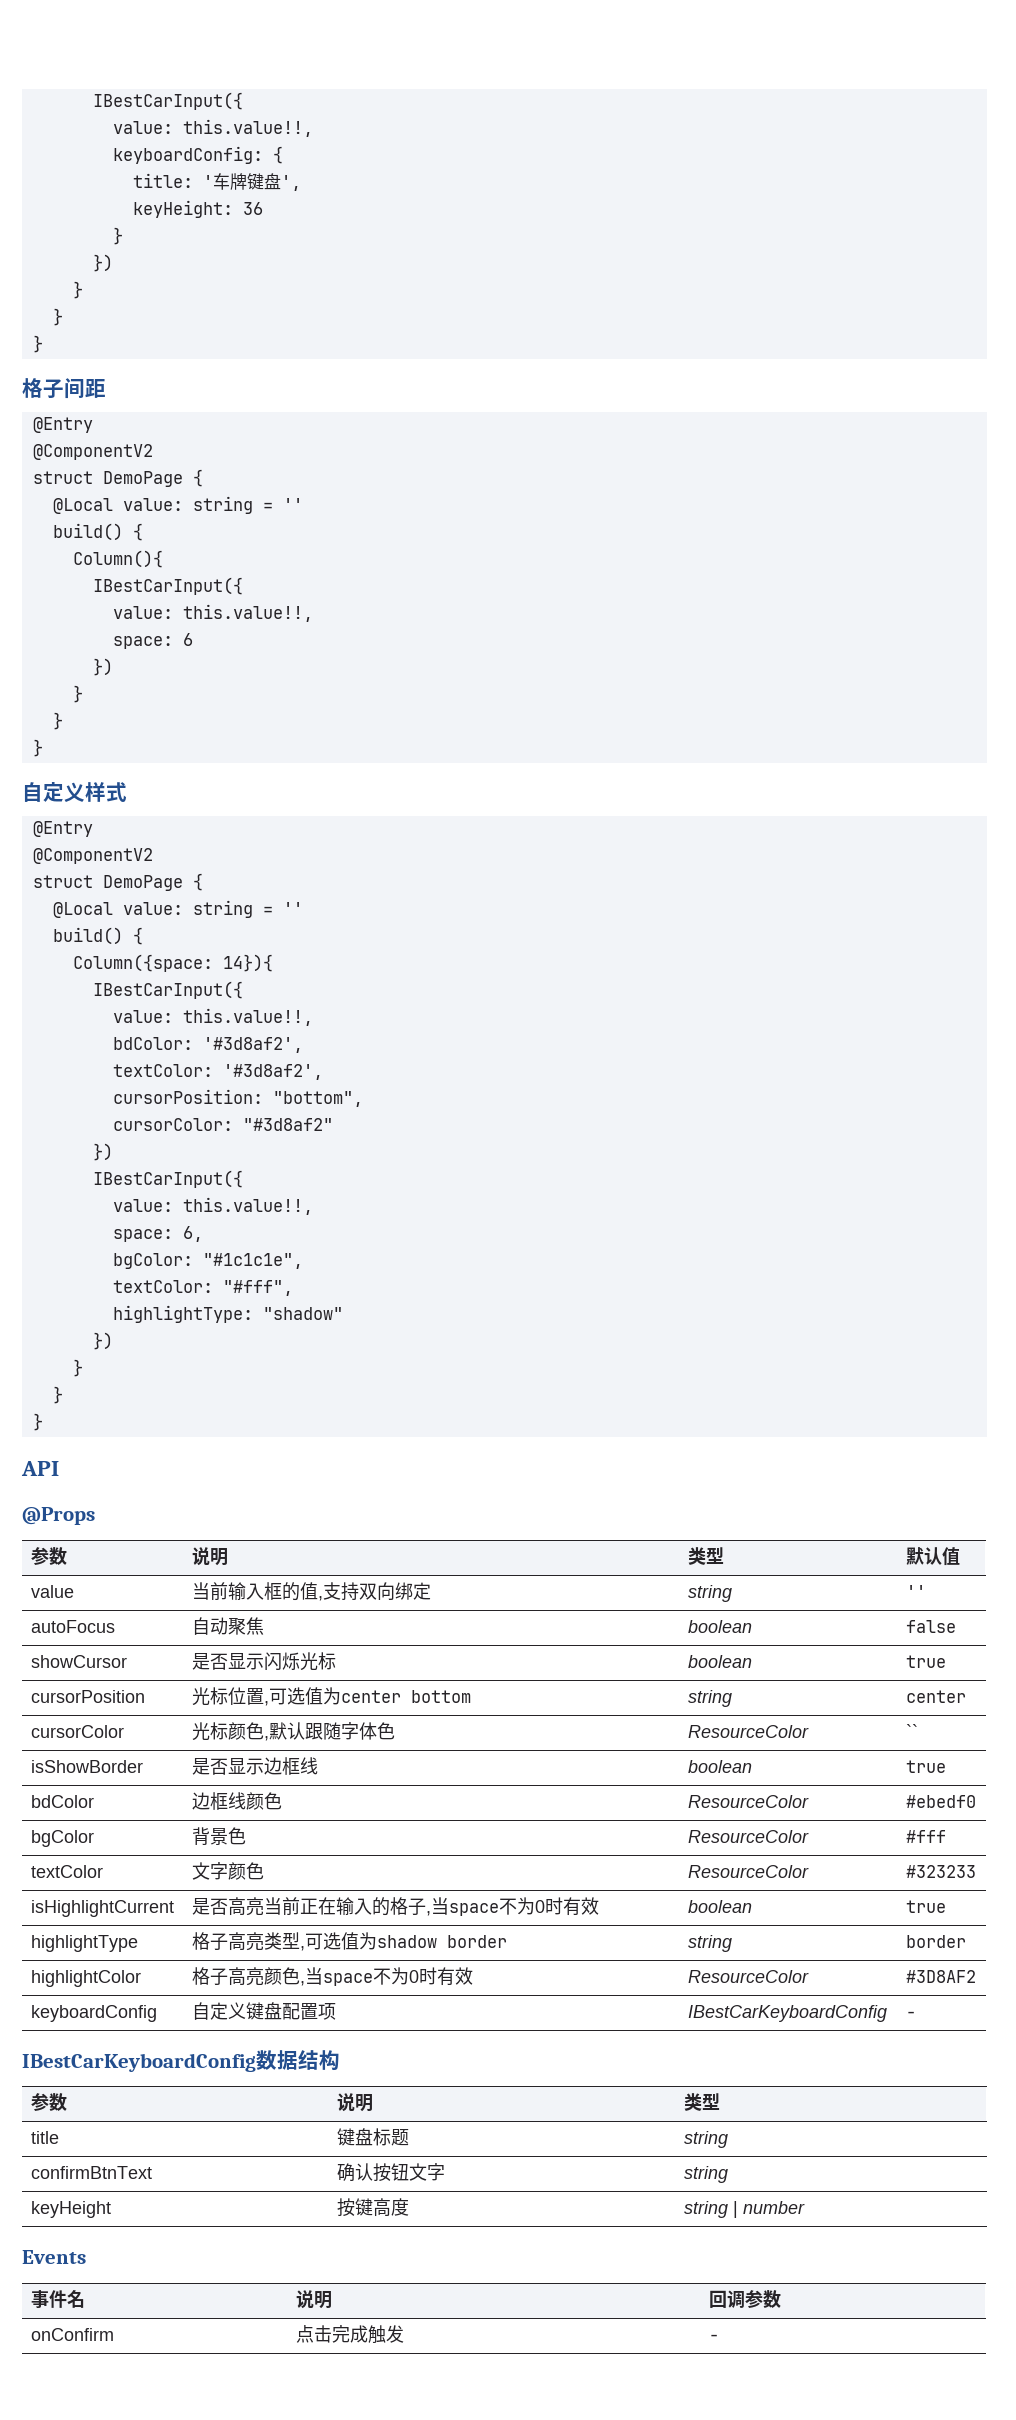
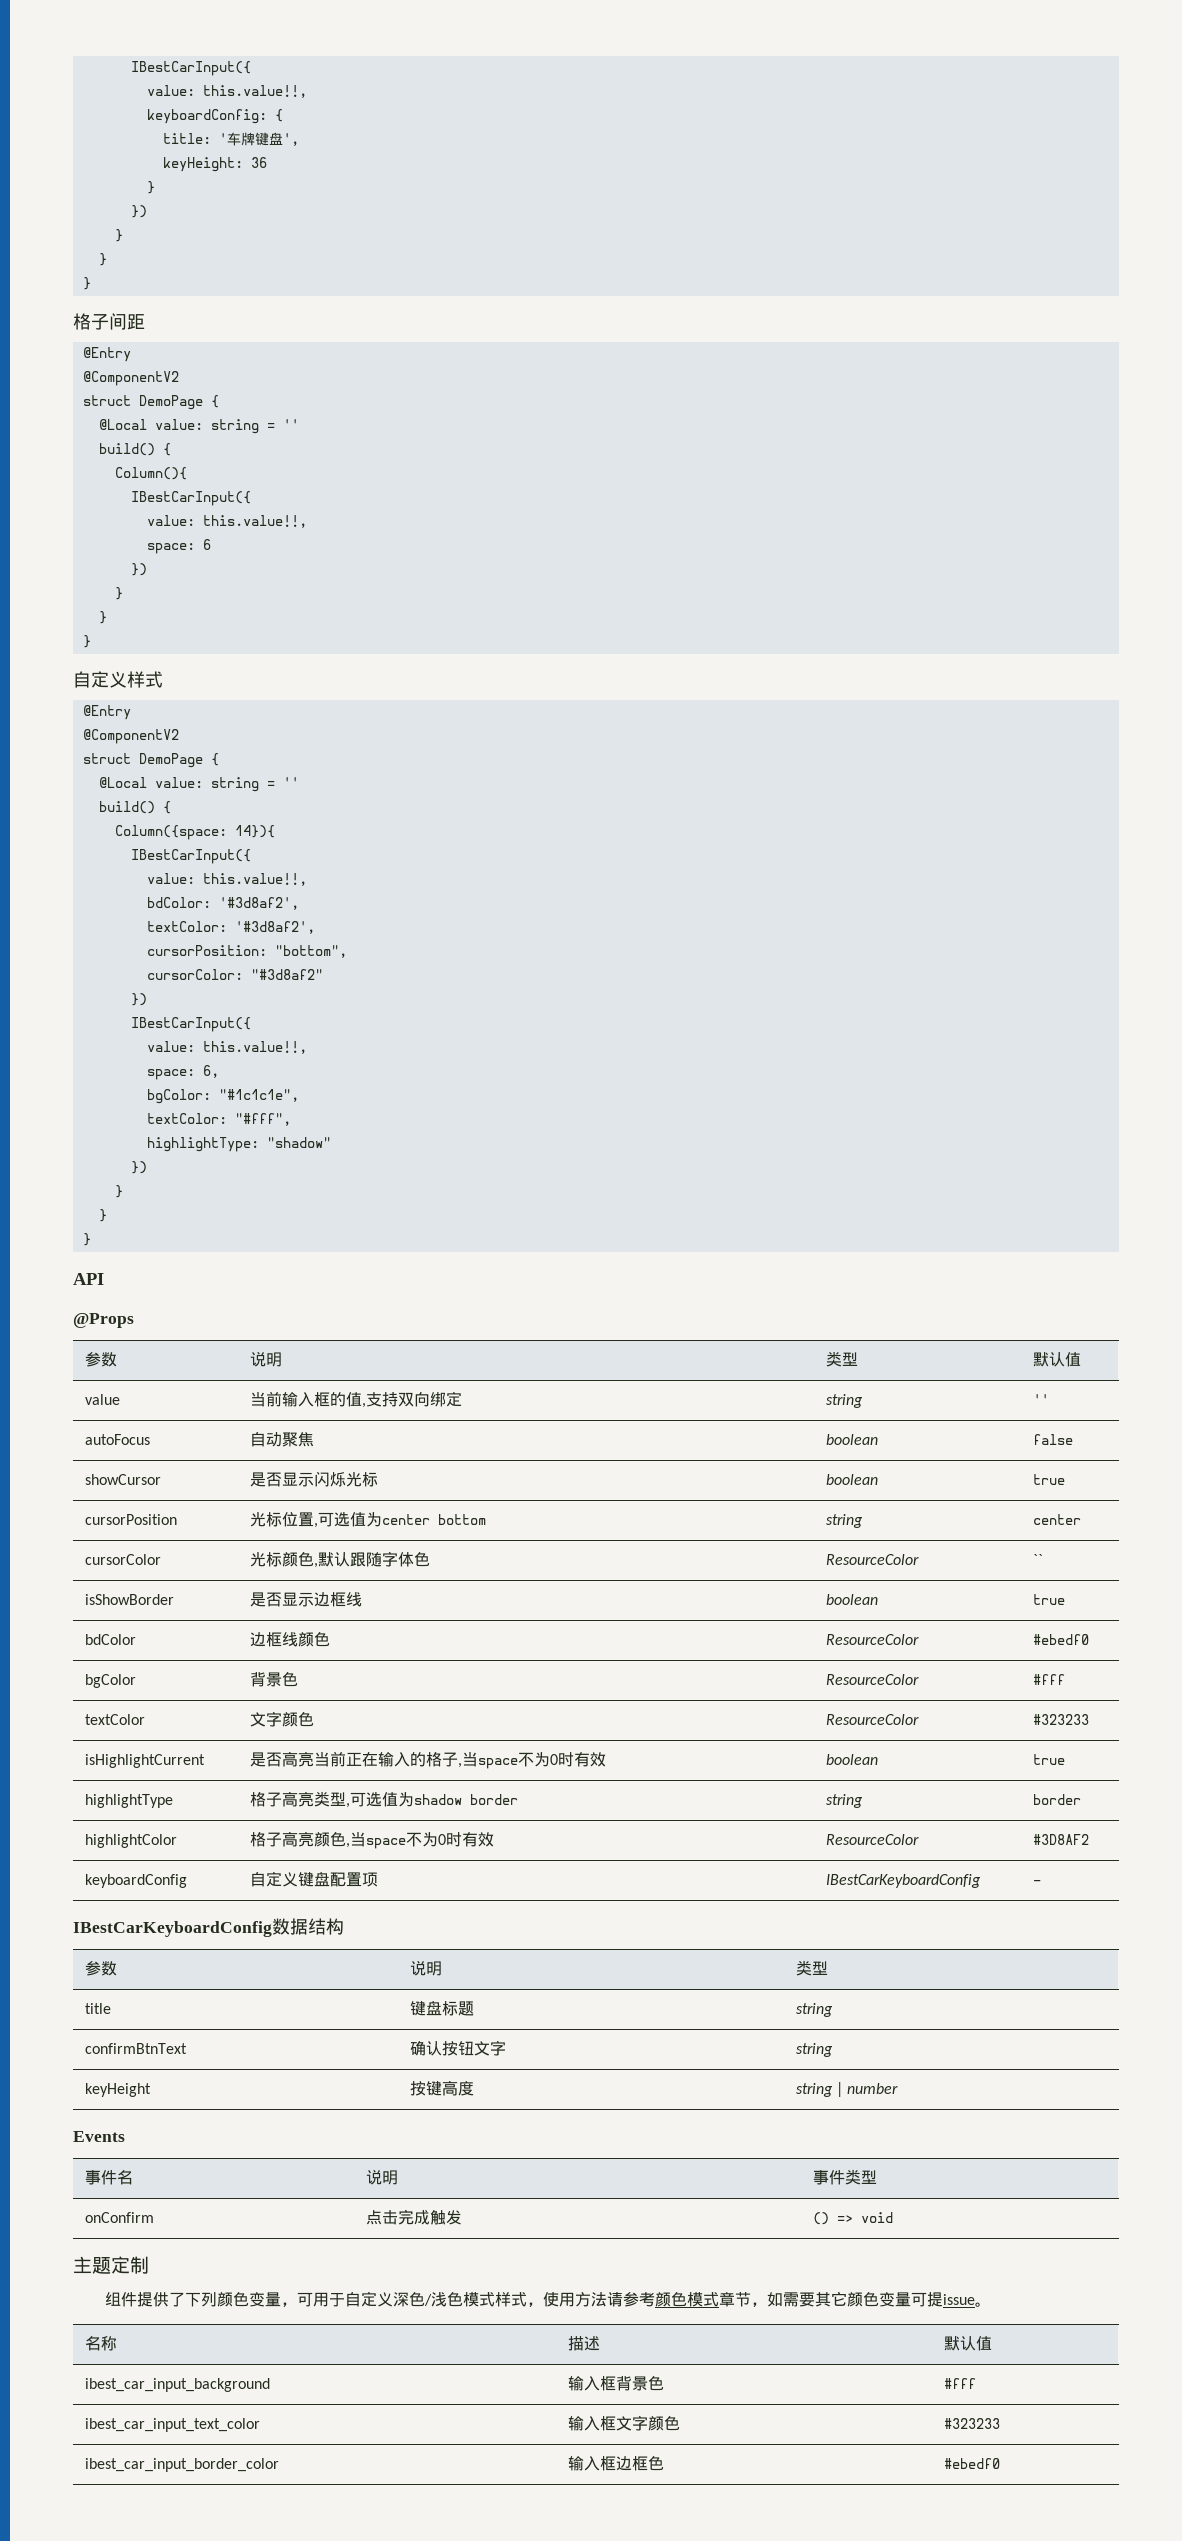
[708,2290,781,2308] 回调参数 -> [812,2169,877,2185] 事件类型
[708,2334,719,2341] - -> [812,2212,893,2225] [73,2256,149,2274] [104,2291,991,2307] [84,2336,117,2351] [567,2336,600,2351] [943,2336,992,2351] [84,2378,270,2392] [567,2376,664,2391] [943,2378,976,2389] [84,2418,260,2432] [567,2415,680,2431] [943,2418,1000,2429] [84,2458,279,2472] [567,2456,664,2471] [943,2458,1000,2469] () => void // 主题定制 // 组件提供了下列颜色变量，可用于自定义深色/浅色模式样式，使用方法请参考颜色模式章节，如需要其它颜色变量可提issue。 // 名称 | 描述 | 默认值 // ibest_car_input_background | 输入框背景色 | #fff // ibest_car_input_text_color | 输入框文字颜色 | #323233 // ibest_car_input_border_color | 输入框边框色 | #ebedf0

